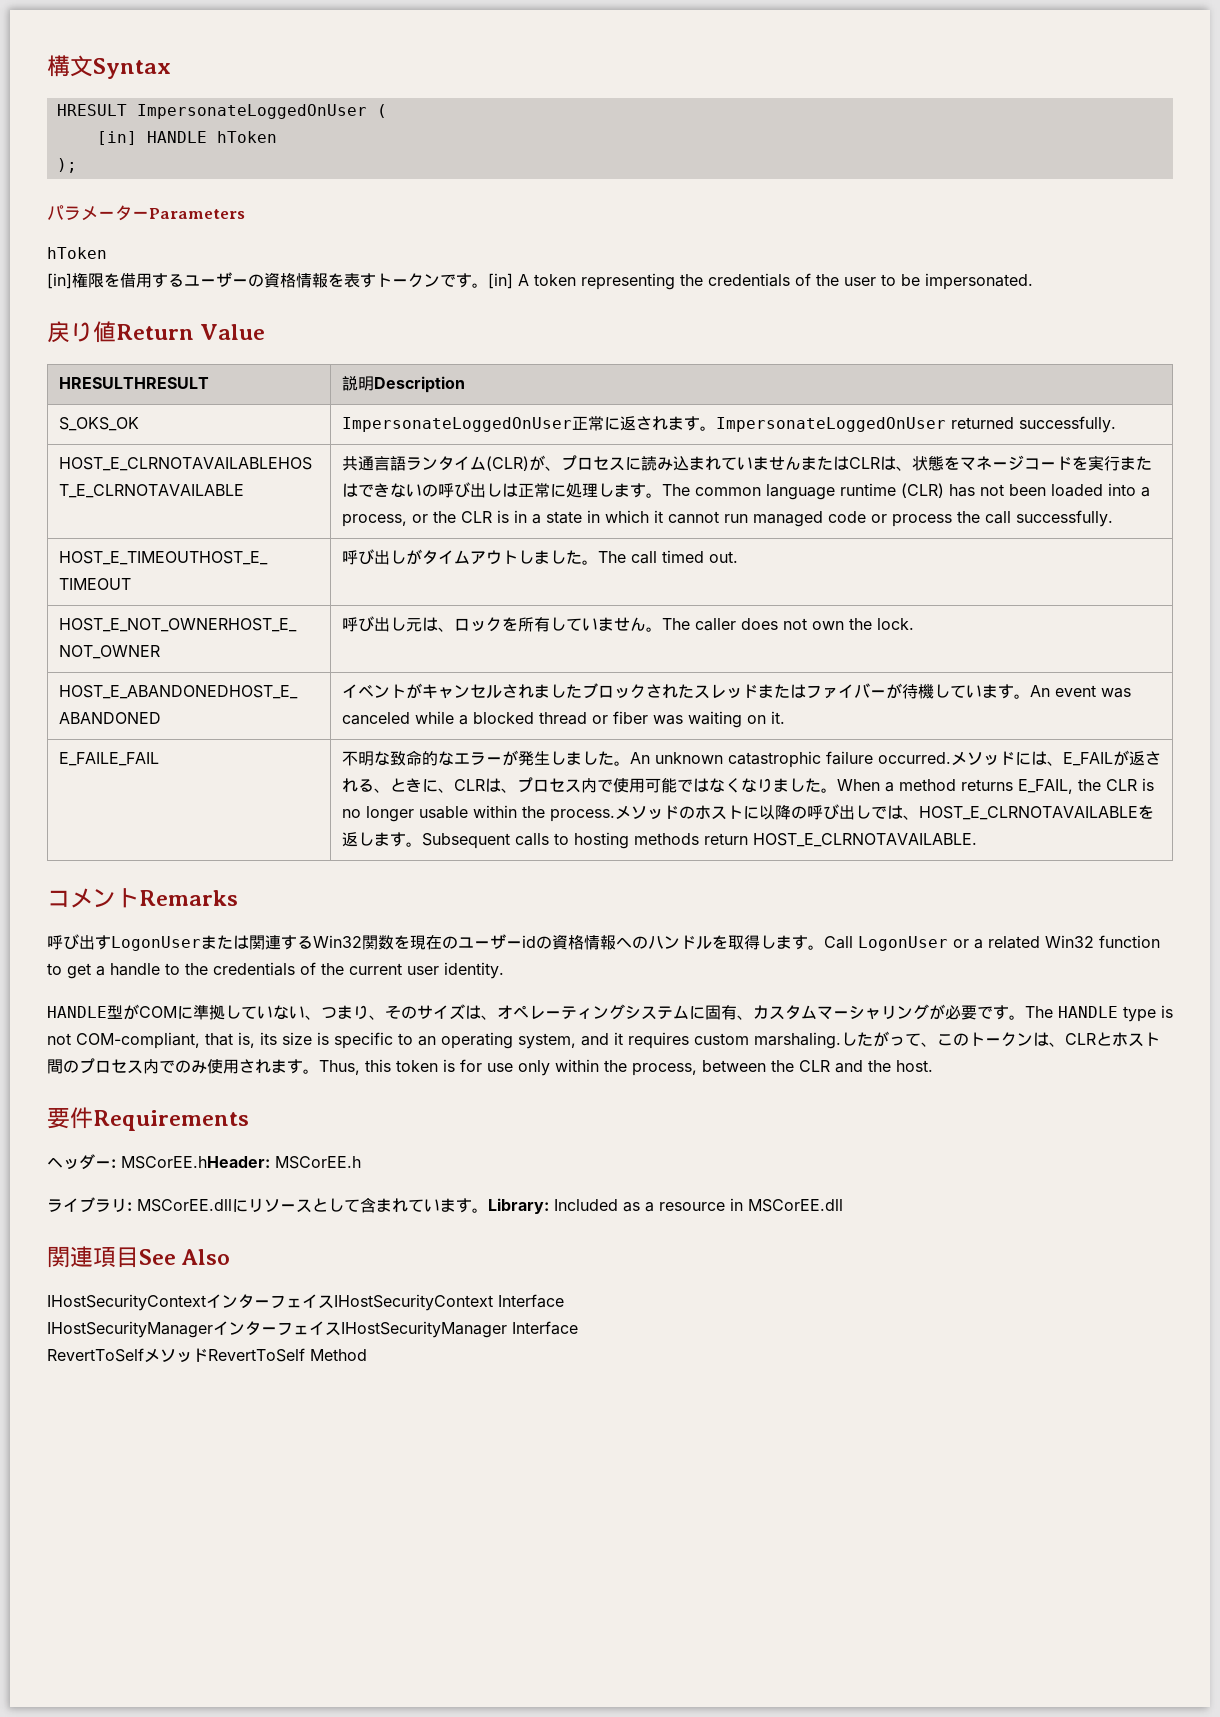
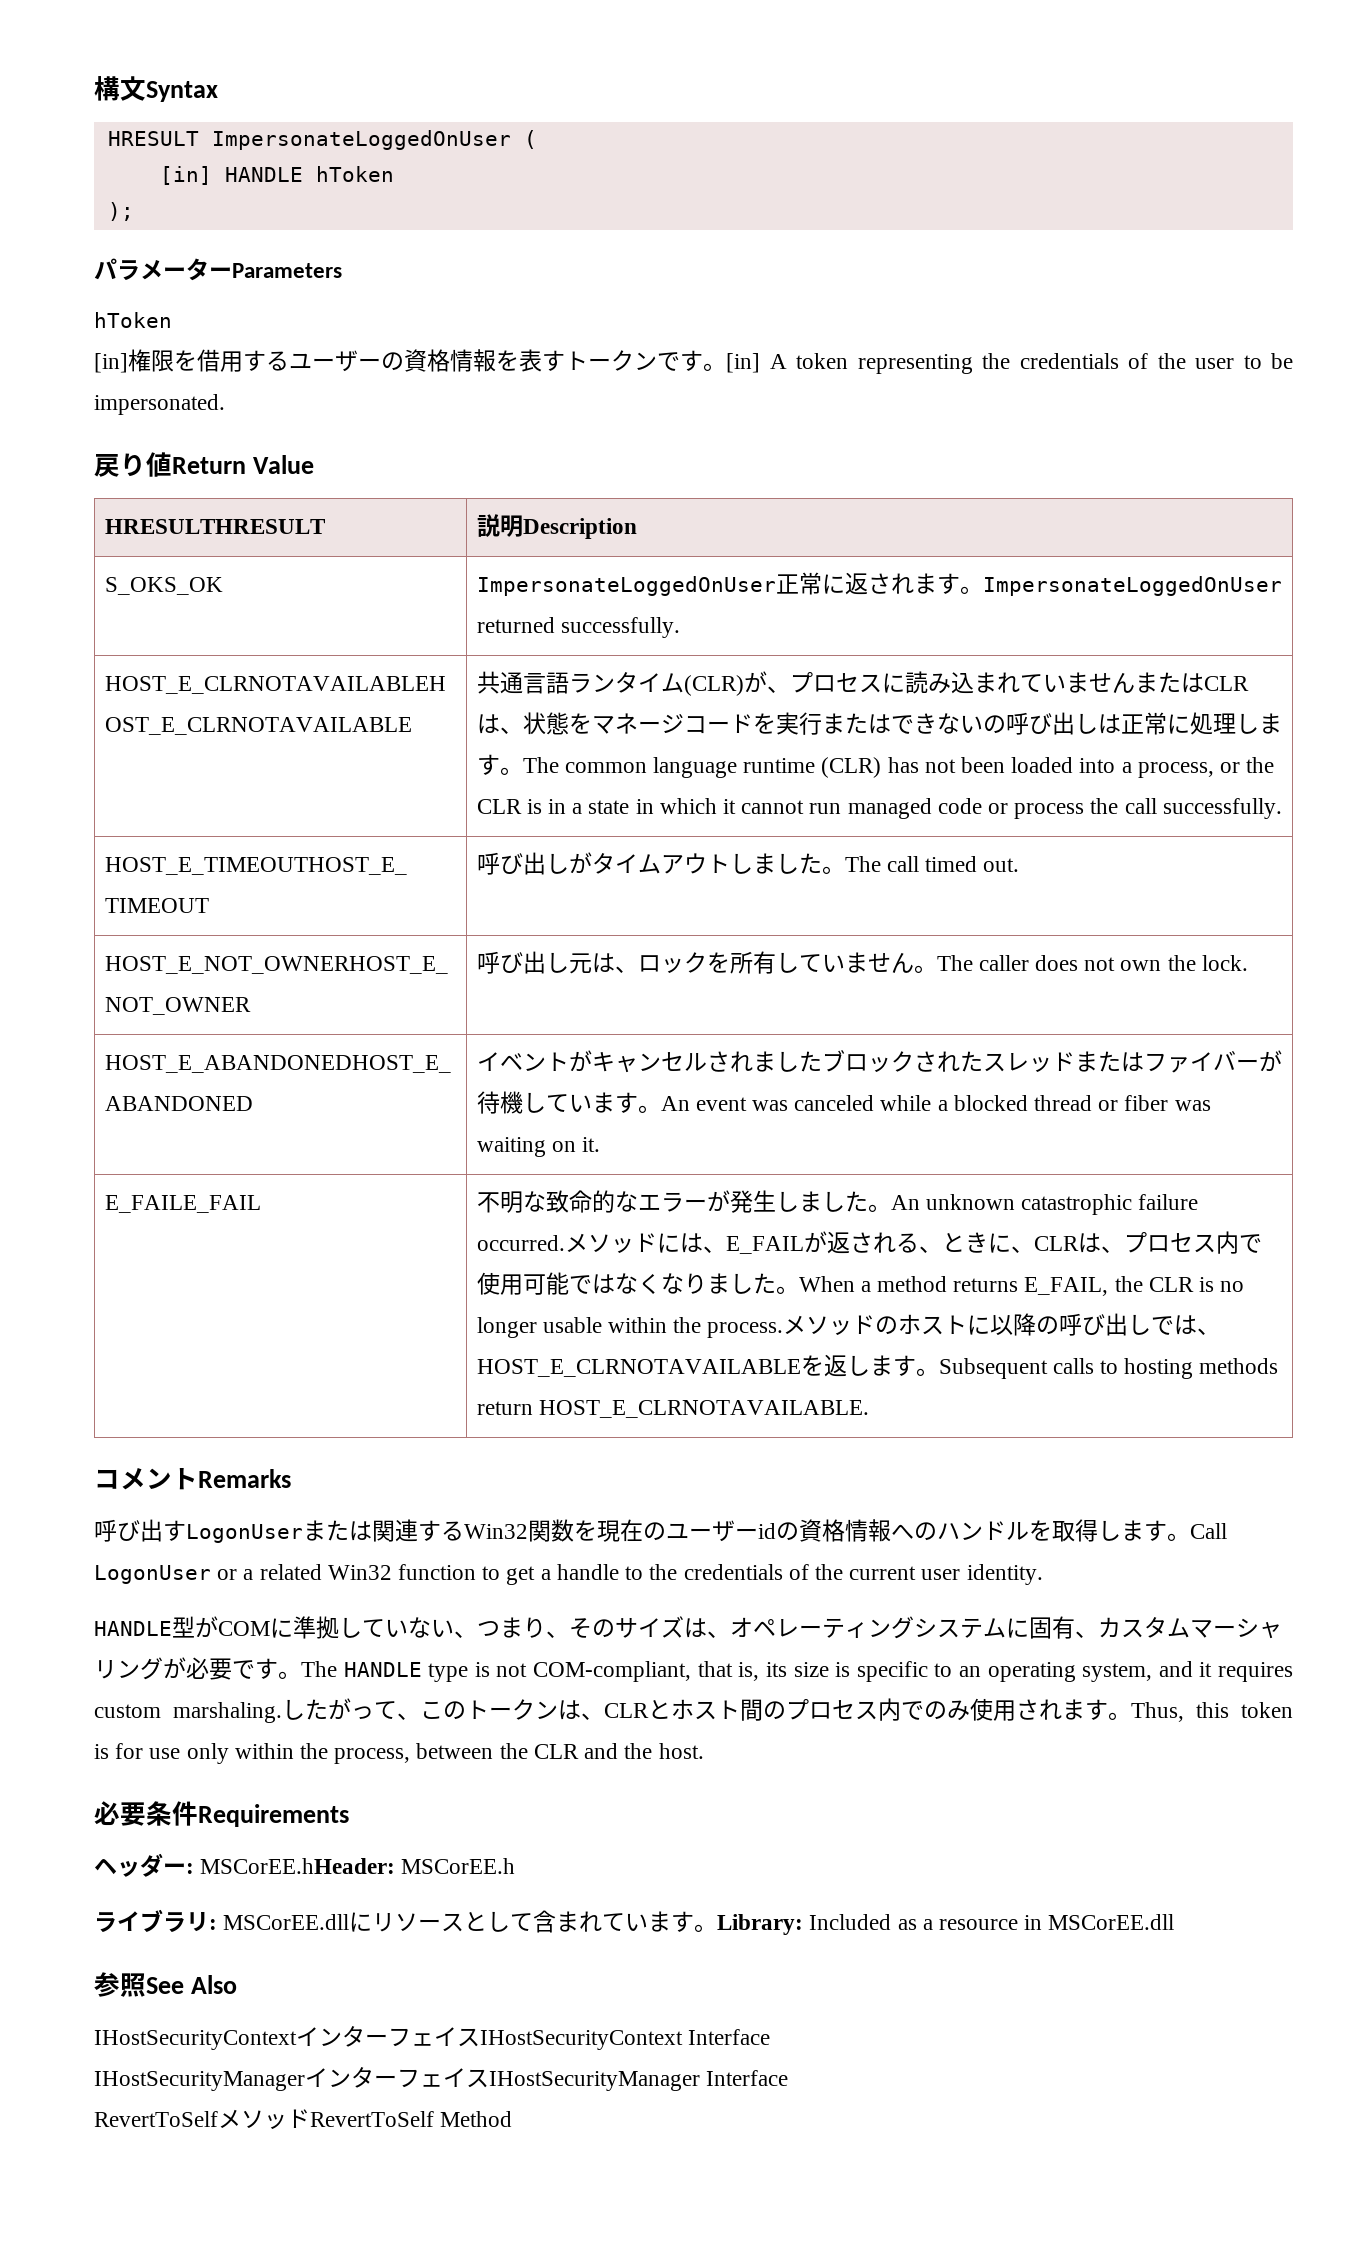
[47,1108,70,1129] 要 -> [94,1801,172,1826] 必要条
[47,1246,139,1268] 関連項目 -> [94,1972,146,1997] 参照

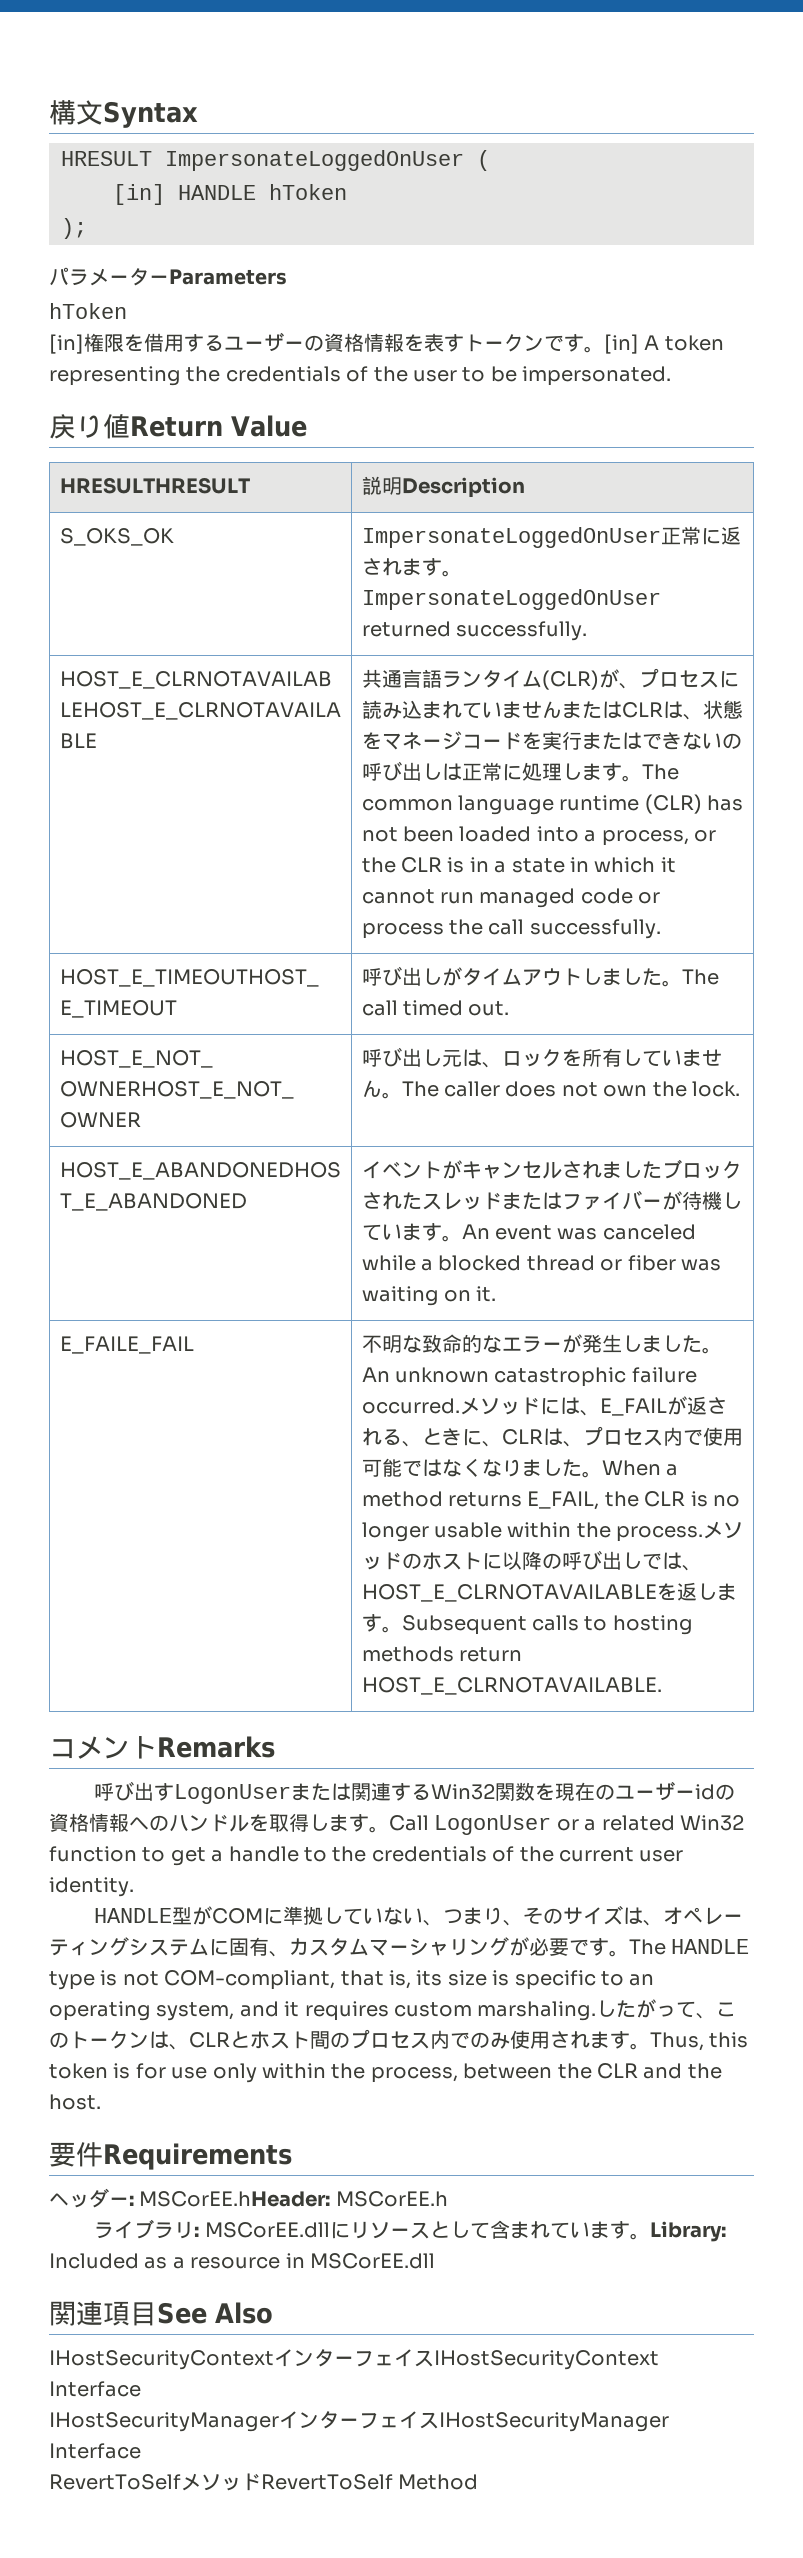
[94,1801,172,1826] 必要条 -> [49,2142,76,2167] 要
[94,1972,146,1997] 参照 -> [49,2301,157,2326] 関連項目

